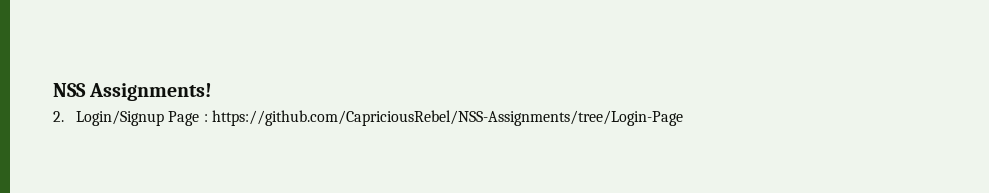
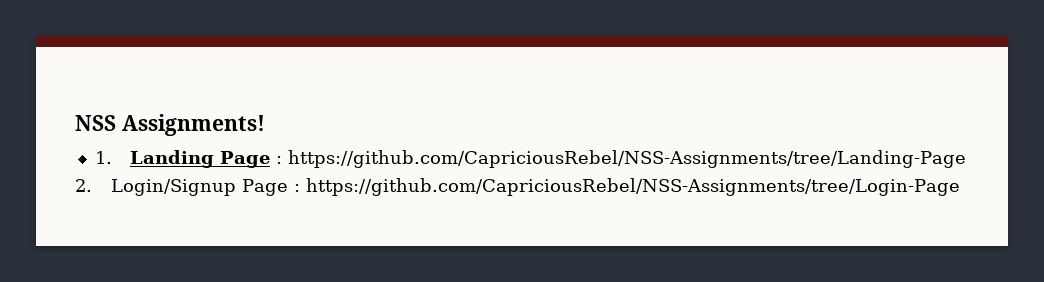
(213, 92) none -> [94,150,967,168] // 1. Landing Page : https://github.com/CapriciousRebel/NSS-Assignments/tree/Landing-Page

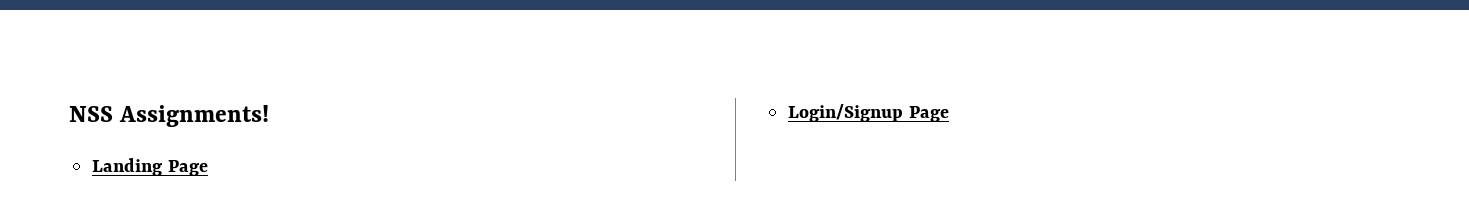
[94,151,112,164] 1. -> (270, 116) none
[276,150,967,168] [75,178,960,196] : https://github.com/CapriciousRebel/NSS-Assignments/tree/Landing-Page // 2. Login/Signup Page : https://github.com/CapriciousRebel/NSS-Assignments/tree/Login-Page -> [788,104,949,122] // Login/Signup Page

